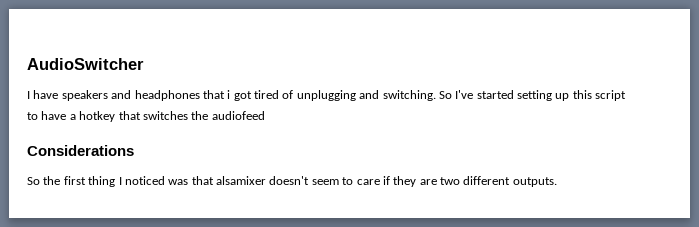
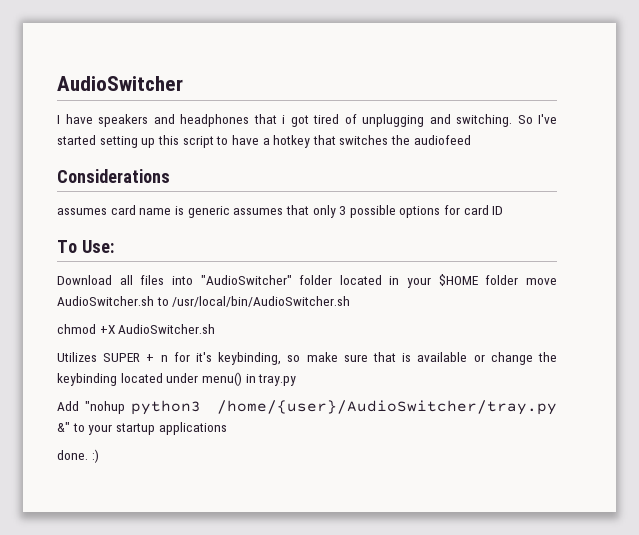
[27,176,557,187] So the first thing I noticed was that alsamixer doesn't seem to care if they are two different outputs. -> [57,205,504,218] [57,240,114,253] [57,274,557,288] [57,296,351,307] [57,324,216,334] [57,352,557,365] [57,372,297,386] [57,400,557,415] [57,422,227,435] [57,449,99,463] assumes card name is generic assumes that only 3 possible options for card ID // To Use: // Download all files into "AudioSwitcher" folder located in your $HOME folder move AudioSwitcher.sh to /usr/local/bin/AudioSwitcher.sh // chmod +X AudioSwitcher.sh // Utilizes SUPER + n for it's keybinding, so make sure that is available or change the keybinding located under menu() in tray.py // Add "nohup python3 /home/{user}/AudioSwitcher/tray.py &" to your startup applications // done. :)

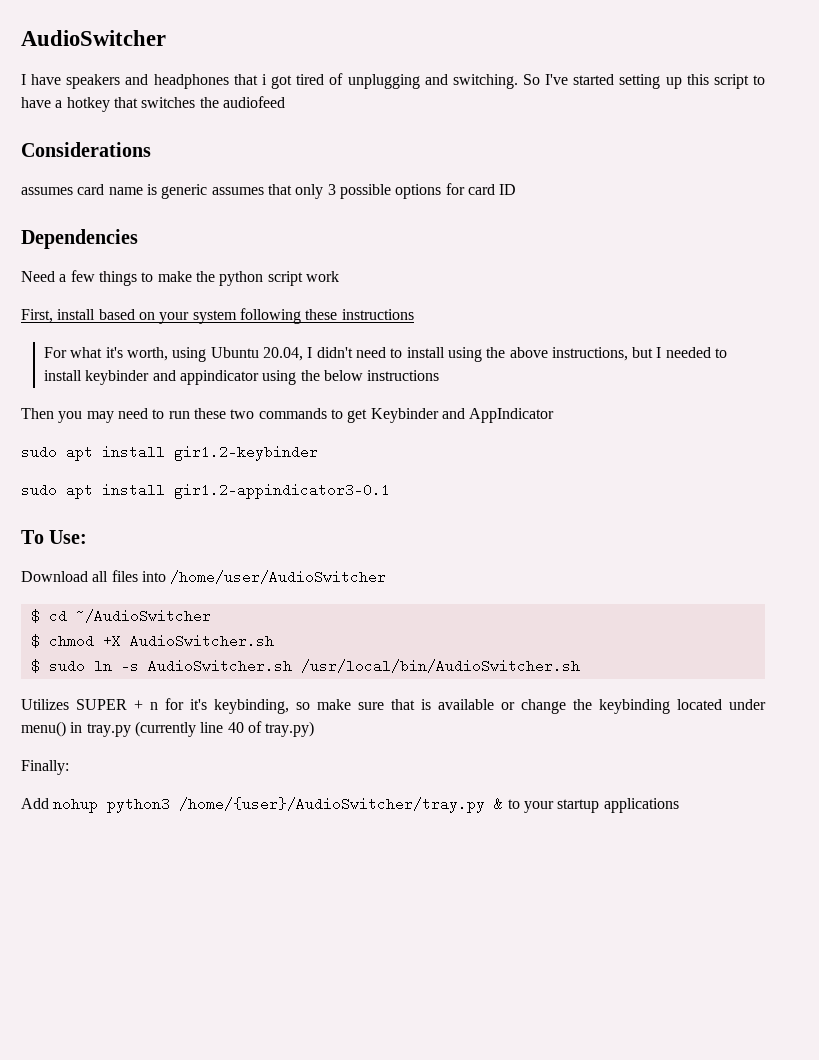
(504, 210) none -> [21,229,138,249] [21,270,339,286] [21,308,414,324] [44,347,728,362] [44,370,440,385] [21,408,555,423] [21,445,318,461] [21,483,390,499] // Dependencies // Need a few things to make the python script work // First, install based on your system following these instructions // For what it's worth, using Ubuntu 20.04, I didn't need to install using the above instructions, but I needed to install keybinder and appindicator using the below instructions // Then you may need to run these two commands to get Keybinder and AppIndicator // sudo apt install gir1.2-keybinder // sudo apt install gir1.2-appindicator3-0.1
[200,274,557,288] [57,296,351,307] [57,324,216,334] "AudioSwitcher" folder located in your $HOME folder move AudioSwitcher.sh to /usr/local/bin/AudioSwitcher.sh // chmod +X AudioSwitcher.sh -> [170,570,387,584] [30,609,211,623] [30,634,274,648] [30,659,580,673] /home/user/AudioSwitcher // $ cd ~/AudioSwitcher // $ chmod +X AudioSwitcher.sh // $ sudo ln -s AudioSwitcher.sh /usr/local/bin/AudioSwitcher.sh
(297, 380) none -> [134,721,315,737] [21,760,69,775] (currently line 40 of tray.py) // Finally:
[84,401,125,414] "nohup -> [53,799,99,813] nohup
[57,422,70,432] &" -> [494,797,504,811] &
[57,449,99,463] // done. :) -> (679, 805) none

